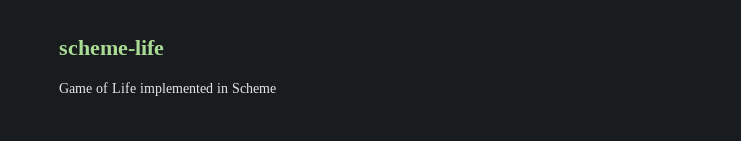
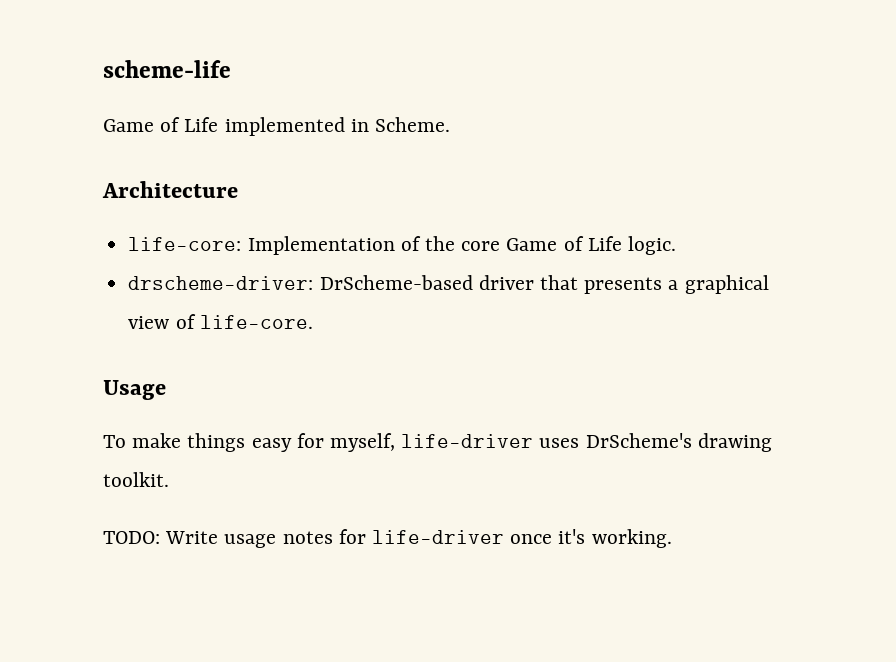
[232,83,276,93] Scheme -> [375,117,451,132] [102,181,238,198] [128,236,676,255] [128,275,769,294] [128,314,313,329] [103,380,166,400] [103,433,772,452] [103,472,169,487] [103,529,672,548] Scheme. // Architecture // life-core: Implementation of the core Game of Life logic. // drscheme-driver: DrScheme-based driver that presents a graphical view of life-core. // Usage // To make things easy for myself, life-driver uses DrScheme's drawing toolkit. // TODO: Write usage notes for life-driver once it's working.

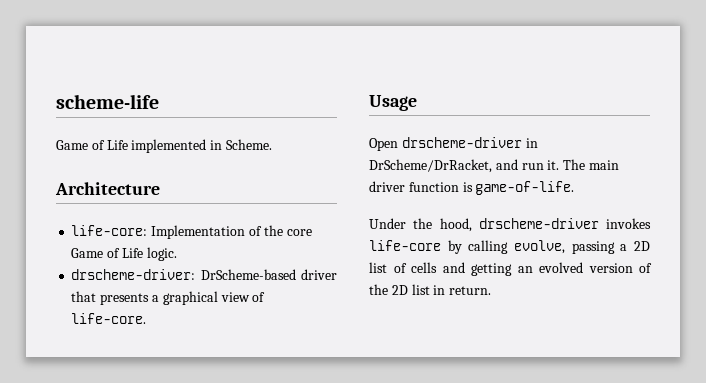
[103,433,772,452] [103,472,169,487] [103,529,672,548] To make things easy for myself, life-driver uses DrScheme's drawing toolkit. // TODO: Write usage notes for life-driver once it's working. -> [369,137,538,151] [369,159,619,173] [369,181,575,195] [369,218,651,232] [369,240,650,254] [369,262,652,276] [369,284,492,295] Open drscheme-driver in DrScheme/DrRacket, and run it. The main driver function is game-of-life. // Under the hood, drscheme-driver invokes life-core by calling evolve, passing a 2D list of cells and getting an evolved version of the 2D list in return.

